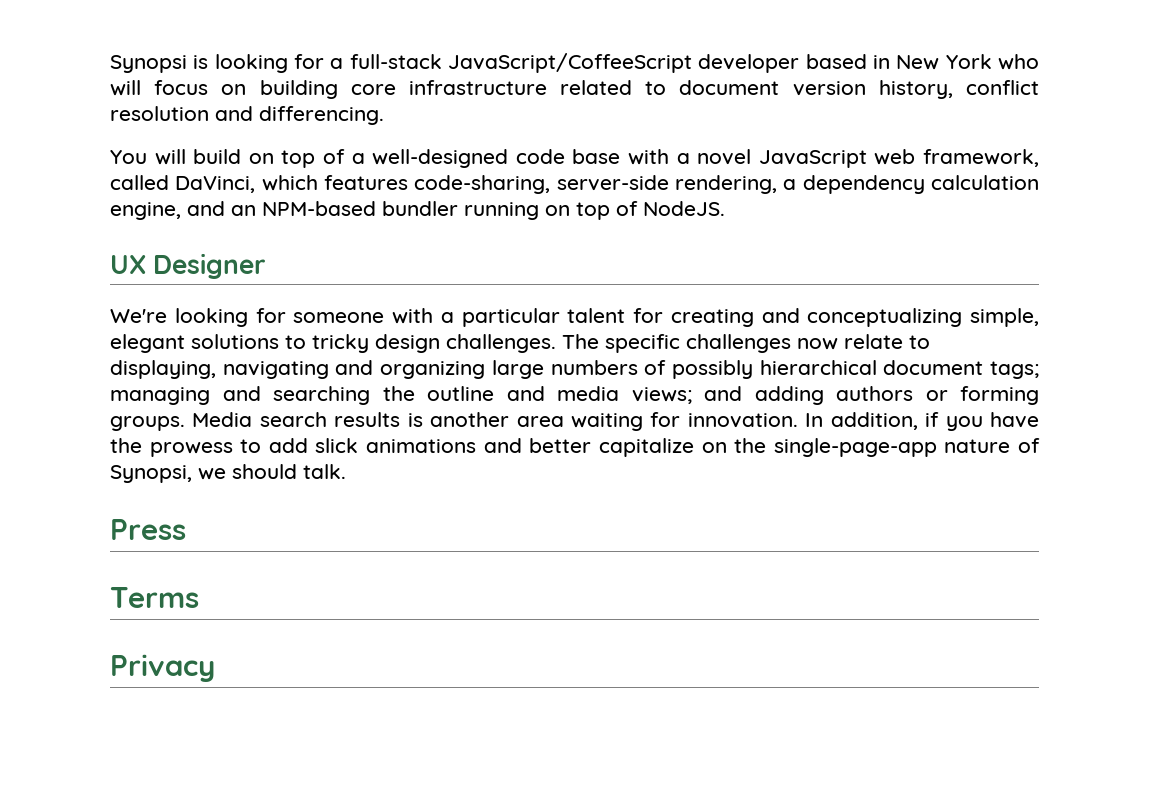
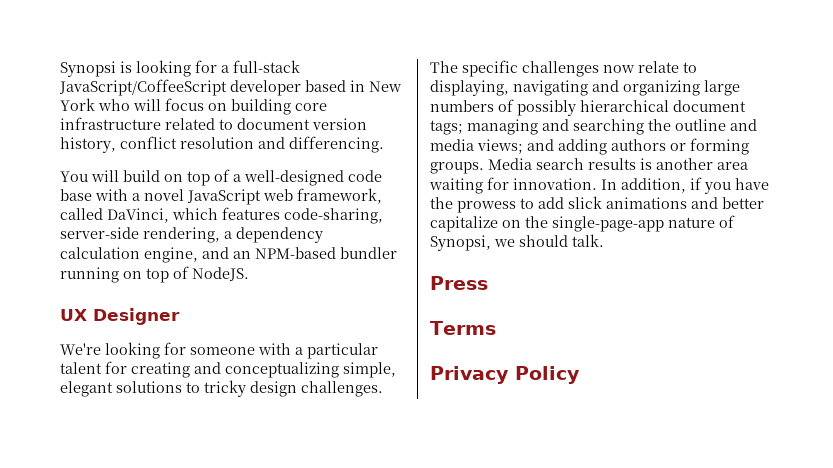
(215, 668) none -> [515,366,580,384] Policy

